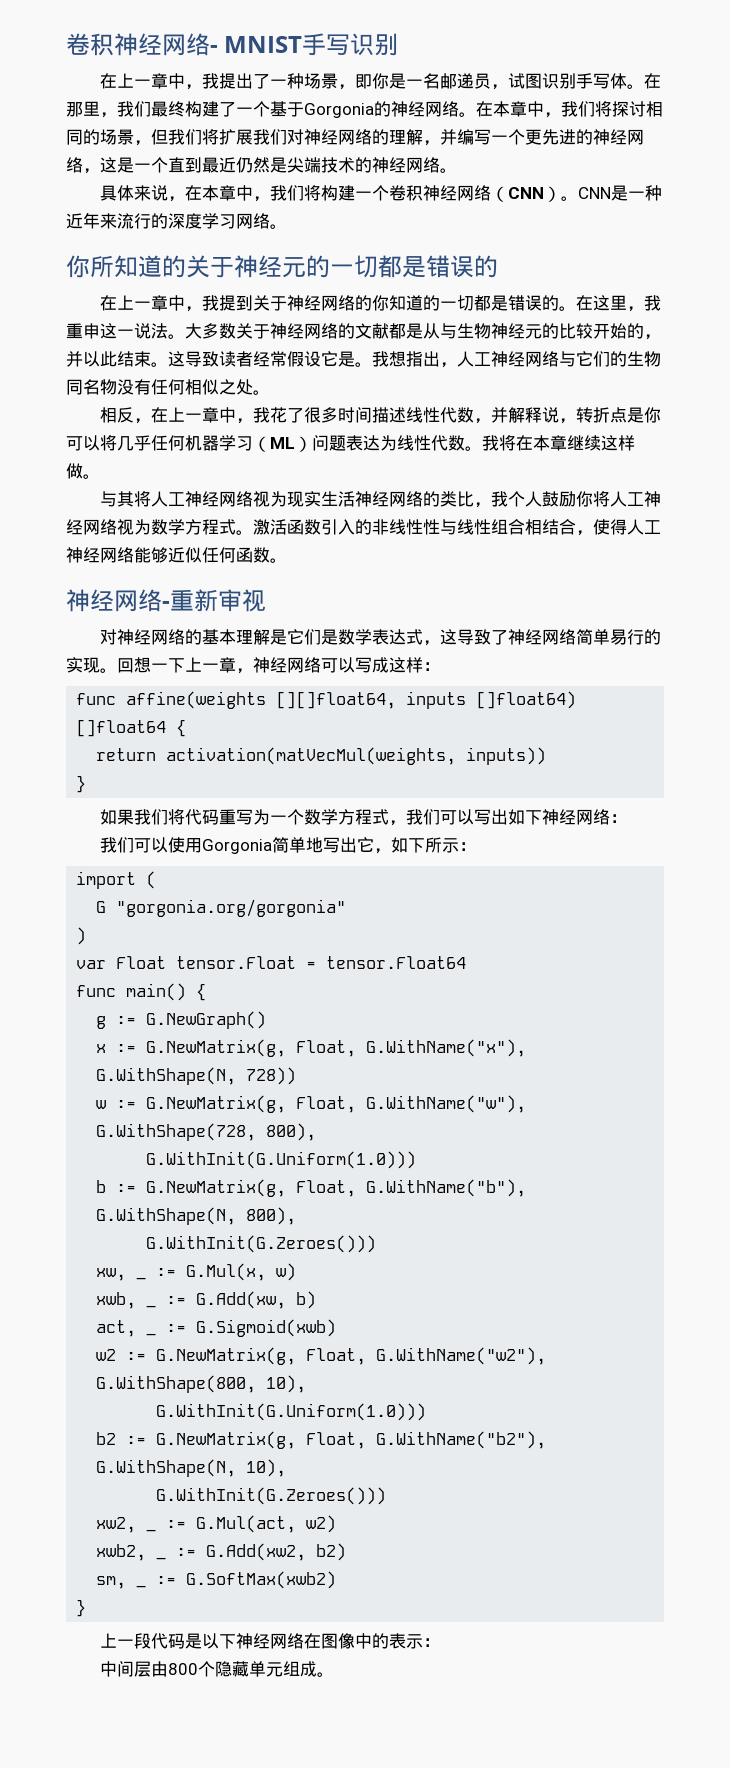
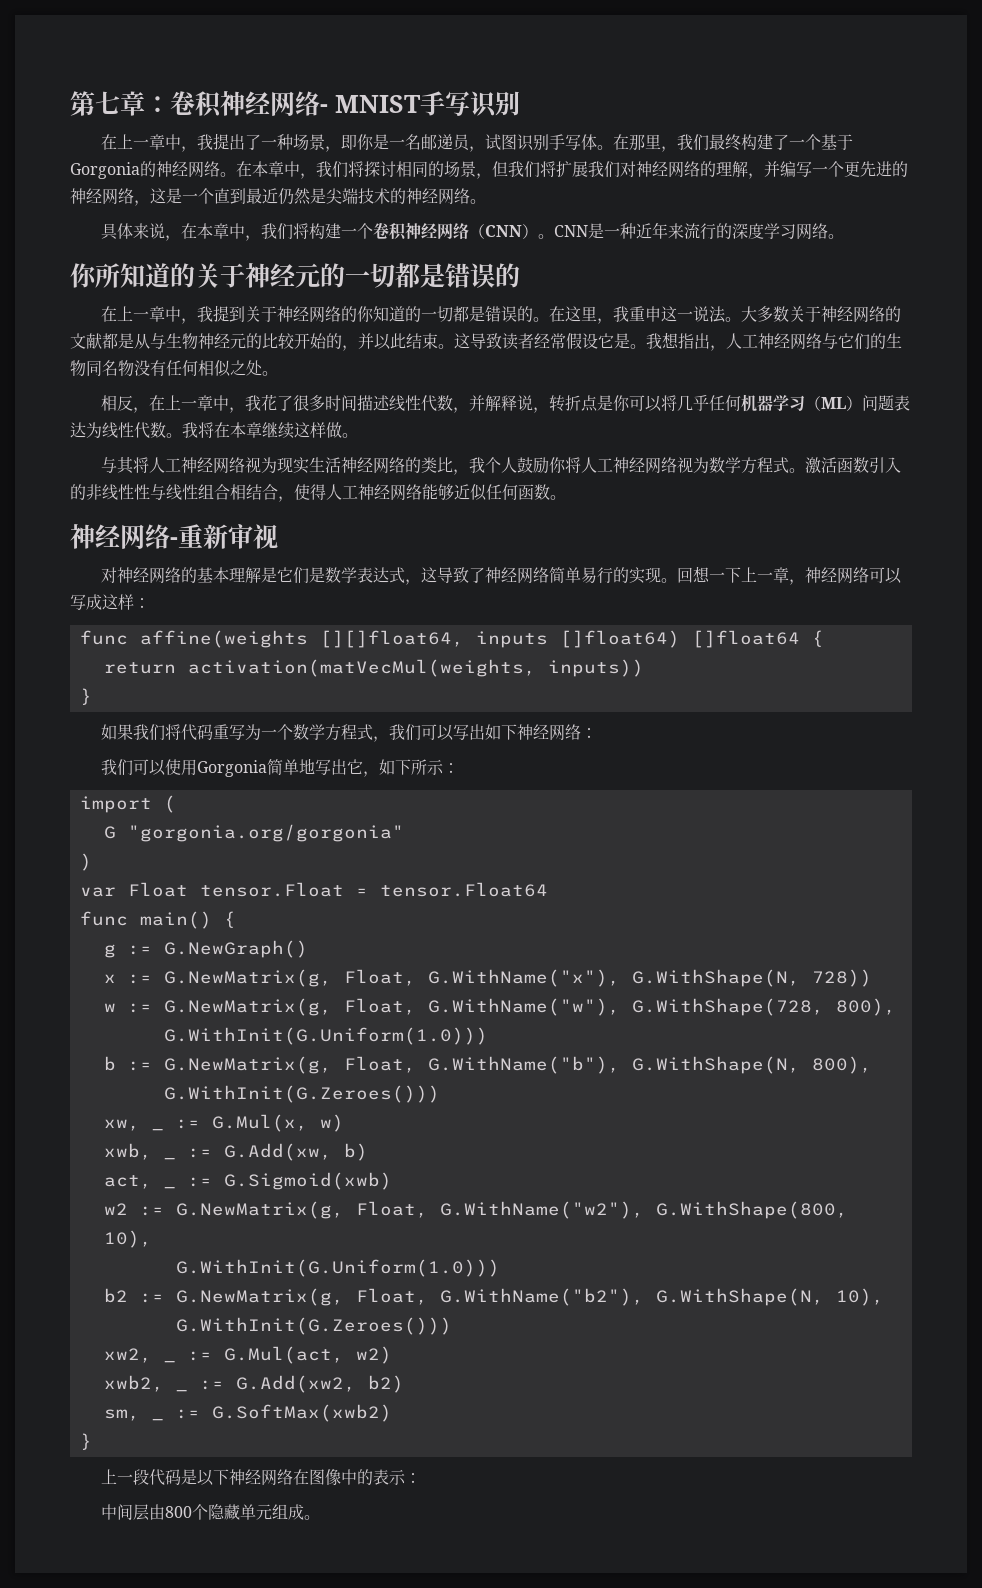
(66, 44) none -> [70,91,170,116] 第七章：

